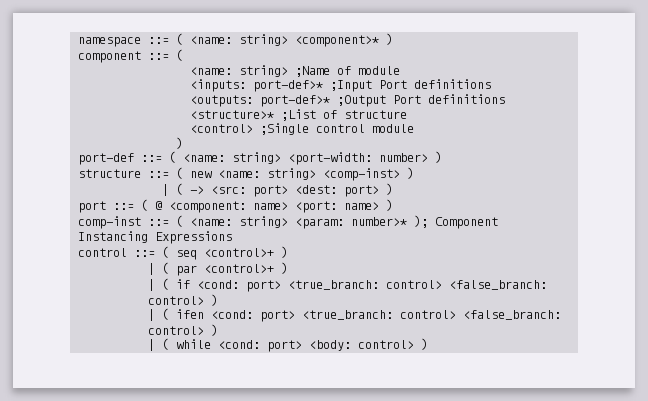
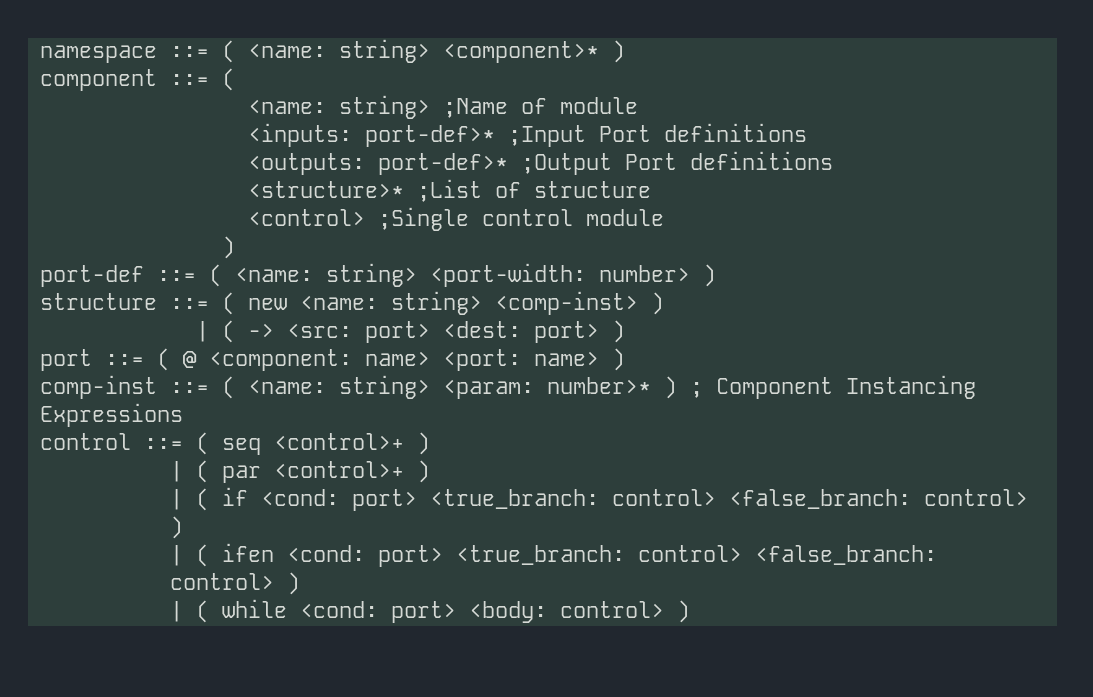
[414,215,429,228] ); -> [664,376,704,399] ) ;

